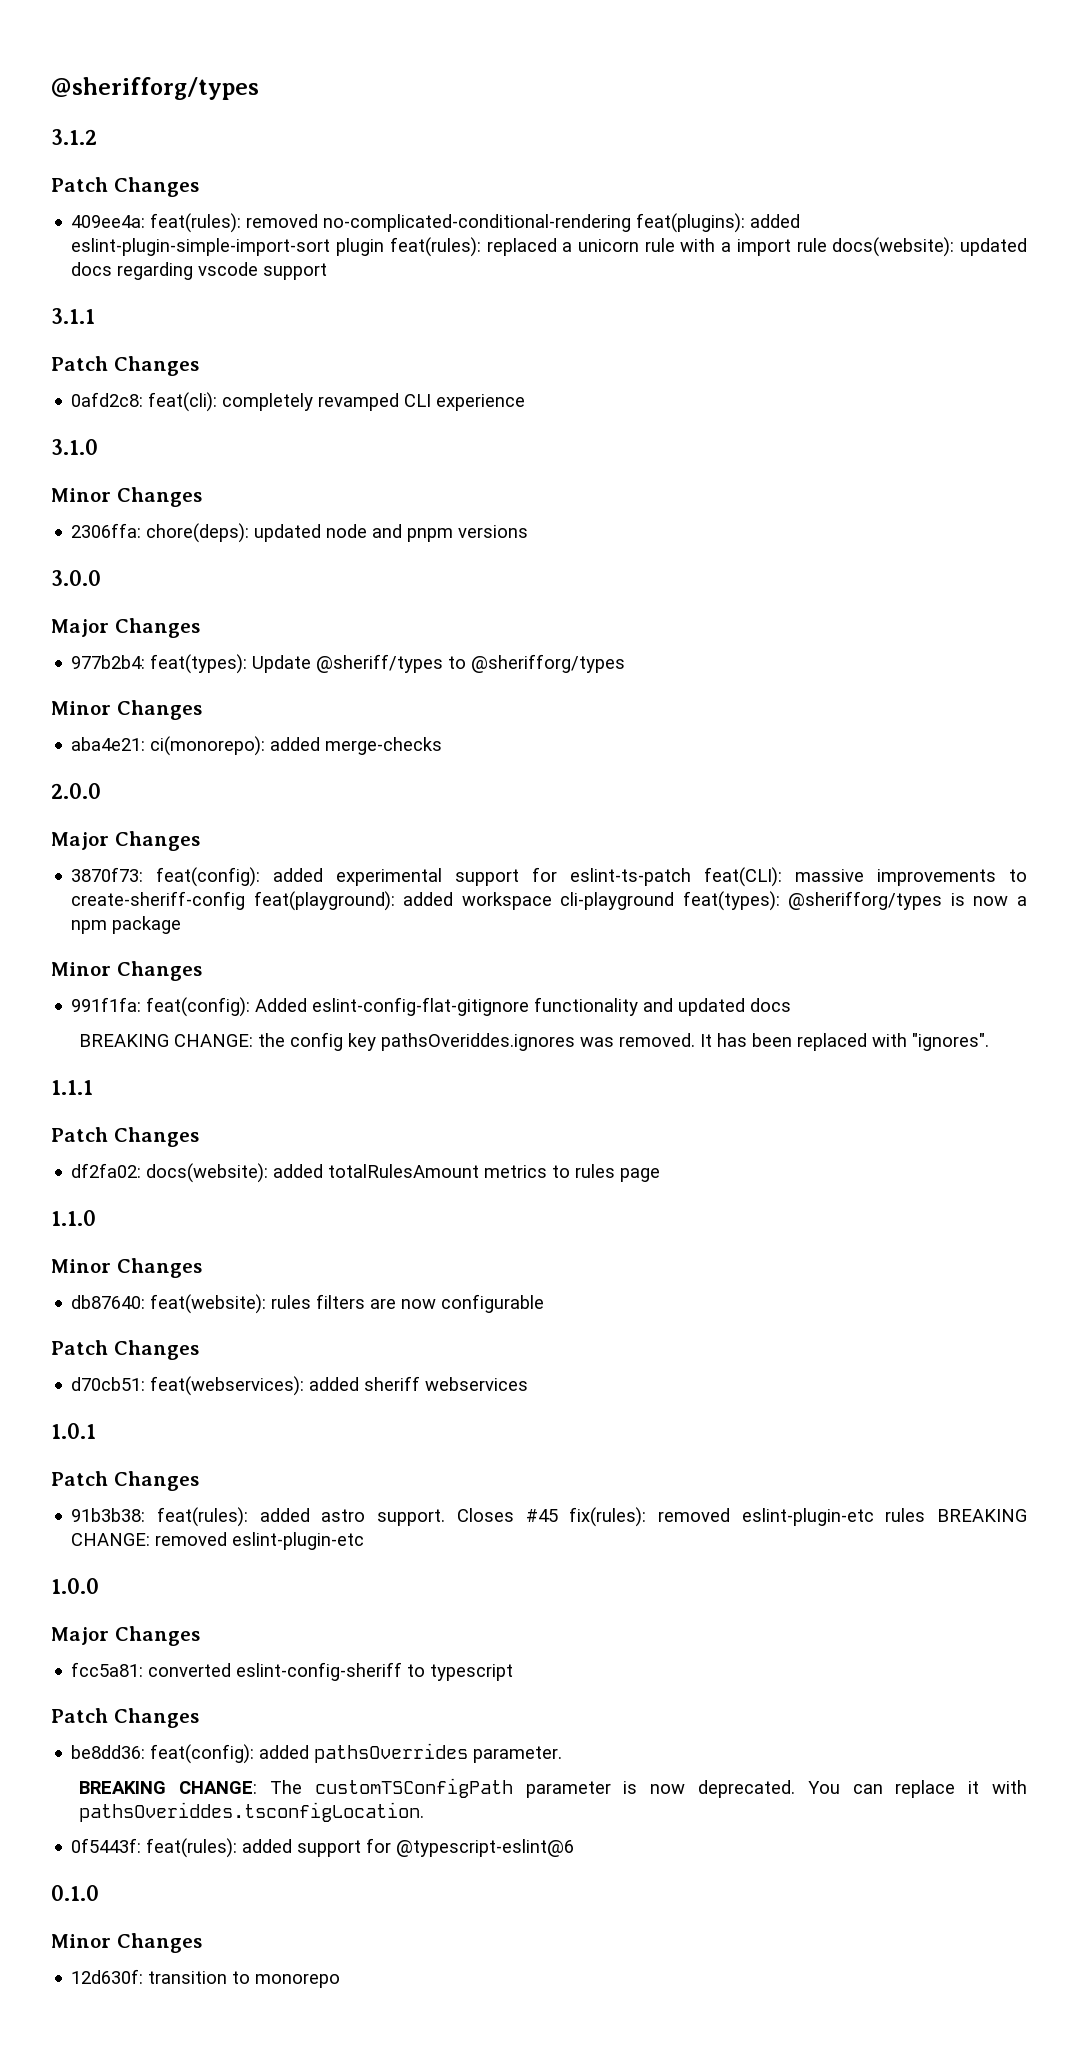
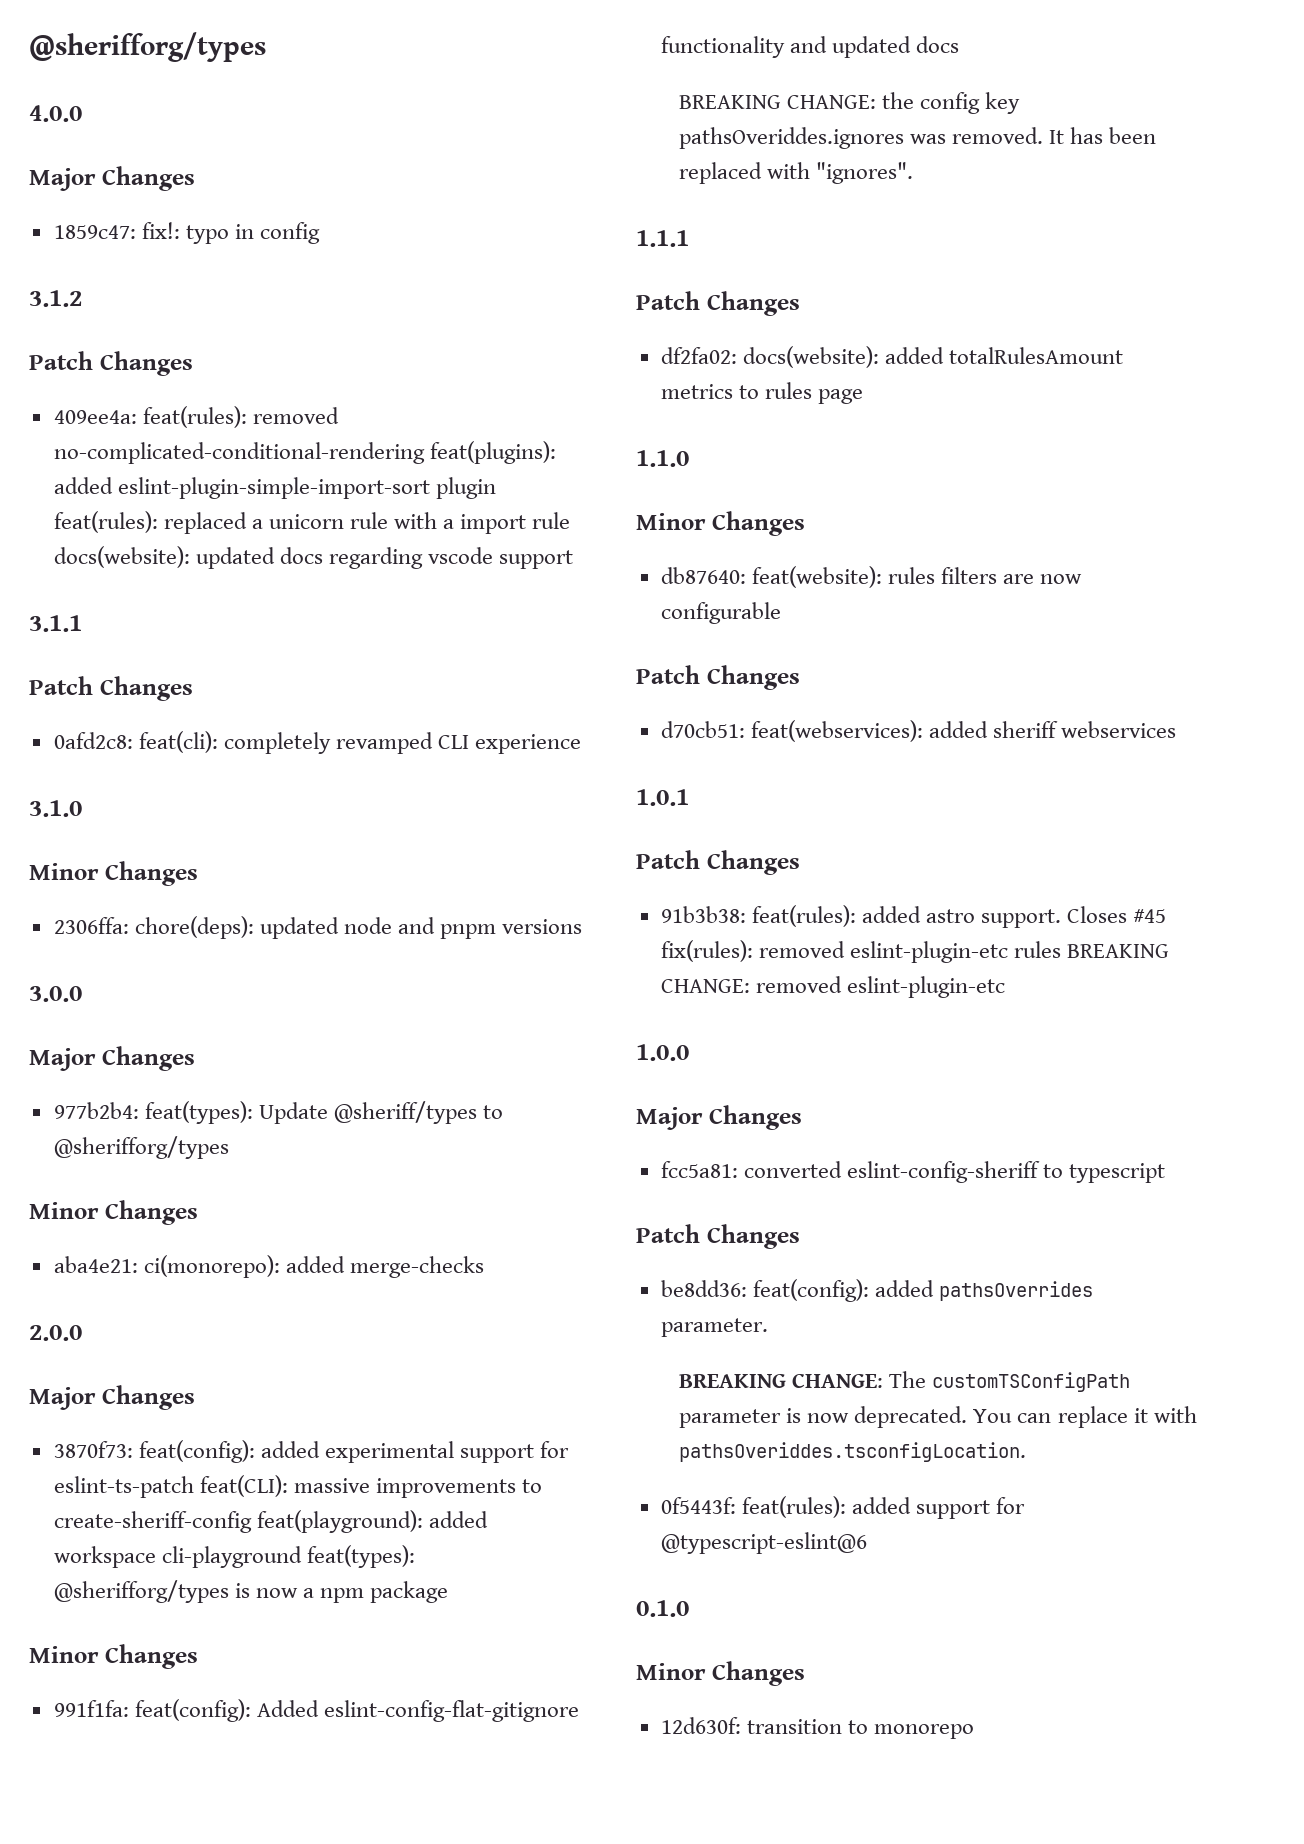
[51,77,259,100] @sherifforg/types -> [29,32,266,62] [29,105,82,122] [29,166,195,191] [53,222,321,244] @sherifforg/types // 4.0.0 // Major Changes // 1859c47: fix!: typo in config

